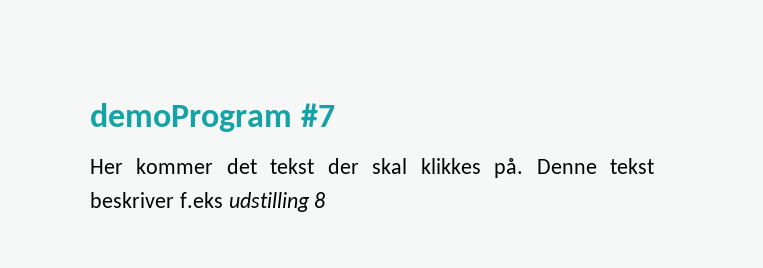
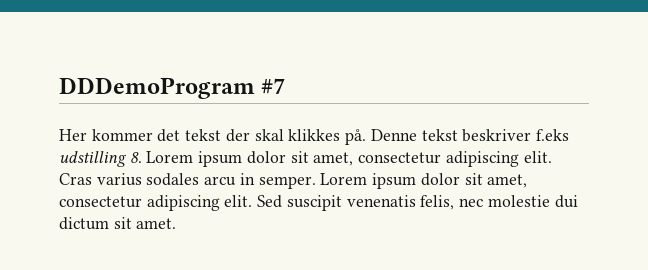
[90,103,292,132] demoProgram -> [59,77,255,99] DDDemoProgram
[314,192,326,208] 8 -> [129,151,552,167] [59,173,528,189] [59,195,578,211] [59,217,177,230] 8. Lorem ipsum dolor sit amet, consectetur adipiscing elit. Cras varius sodales arcu in semper. Lorem ipsum dolor sit amet, consectetur adipiscing elit. Sed suscipit venenatis felis, nec molestie dui dictum sit amet.

